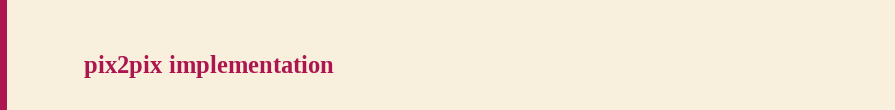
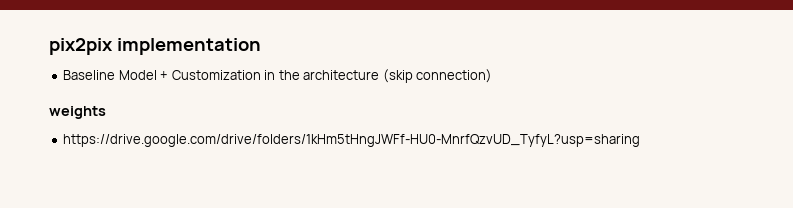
(334, 66) none -> [63,69,493,83] [49,106,106,119] [63,134,641,147] // Baseline Model + Customization in the architecture (skip connection) // weights // https://drive.google.com/drive/folders/1kHm5tHngJWFf-HU0-MnrfQzvUD_TyfyL?usp=sharing

